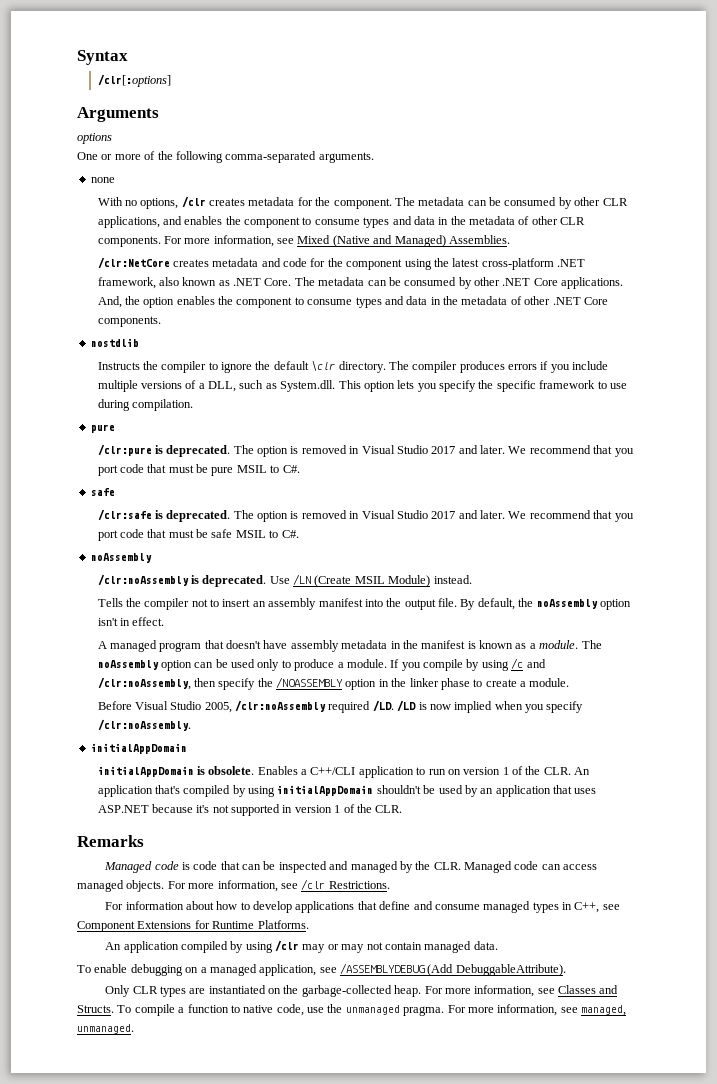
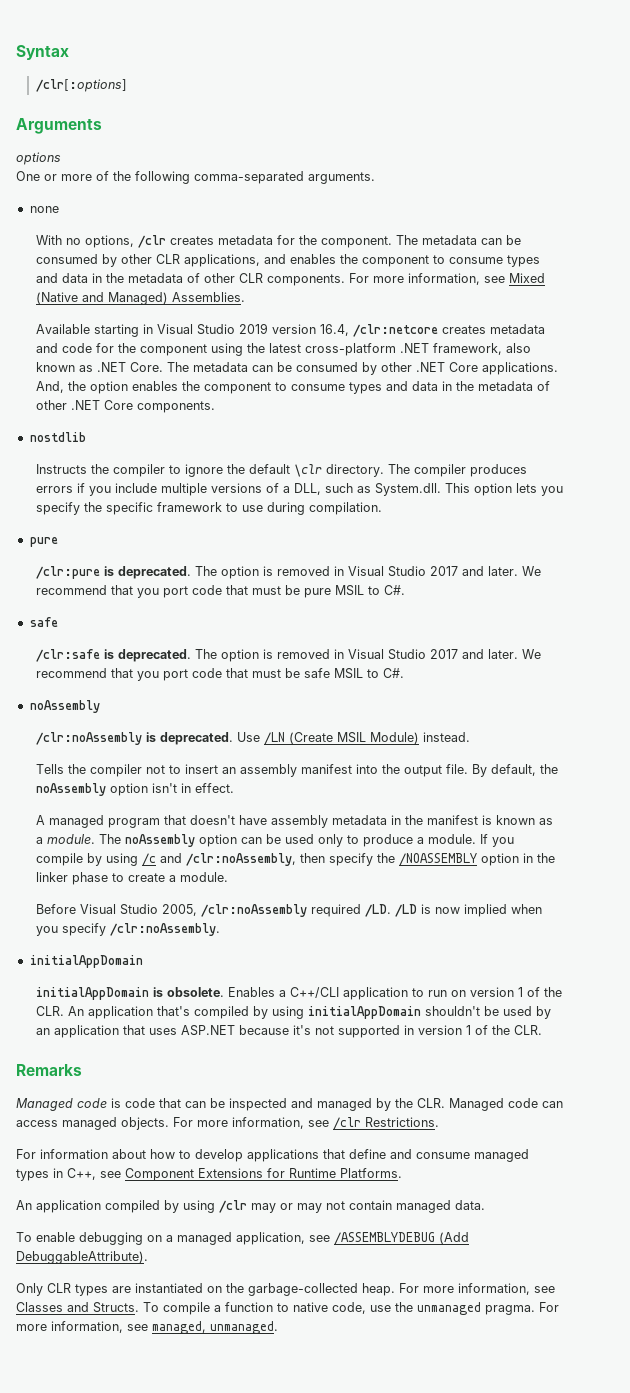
[97,257,170,269] /clr:NetCore -> [36,323,439,337] Available starting in Visual Studio 2019 version 16.4, /clr:netcore

